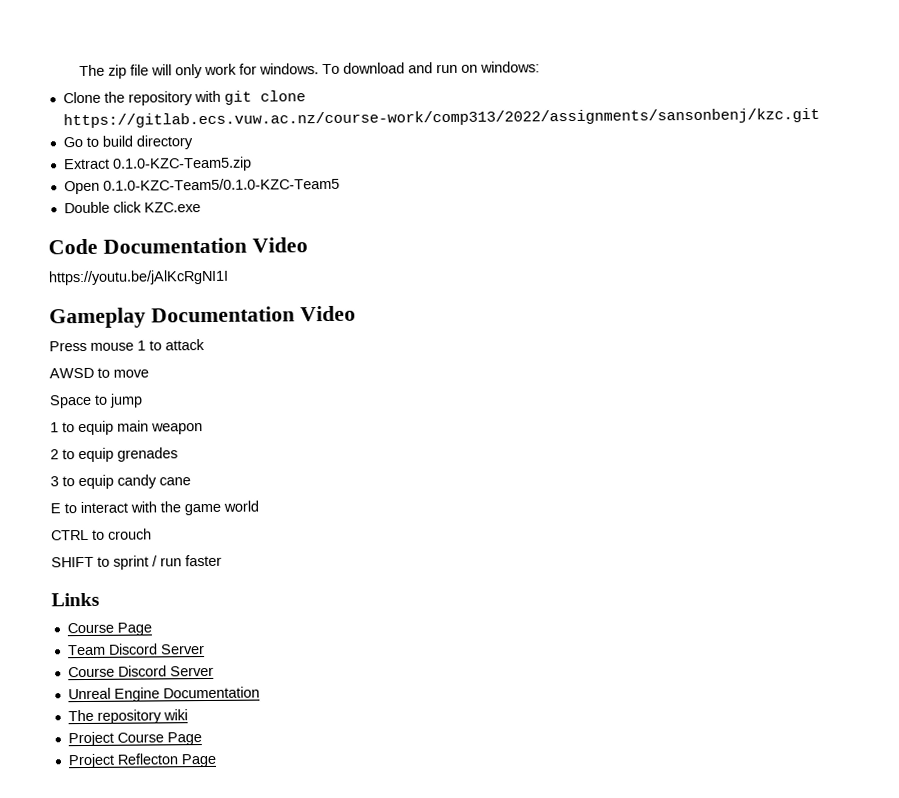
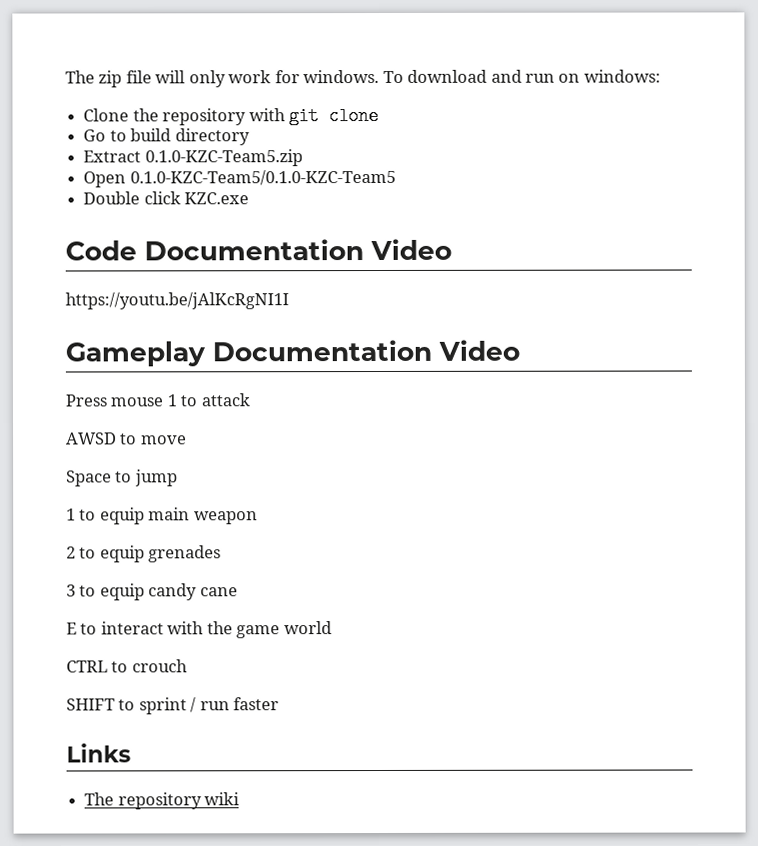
[62,107,820,129] https://gitlab.ecs.vuw.ac.nz/course-work/comp313/2022/assignments/sansonbenj/kzc.git -> (379, 116) none
[66,622,152,636] [67,643,205,656] [67,665,214,678] [67,686,260,702] [67,709,188,724] [67,731,202,747] [67,753,217,769] Course Page // Team Discord Server // Course Discord Server // Unreal Engine Documentation // The repository wiki // Project Course Page // Project Reflecton Page -> [84,792,241,810] The repository wiki

